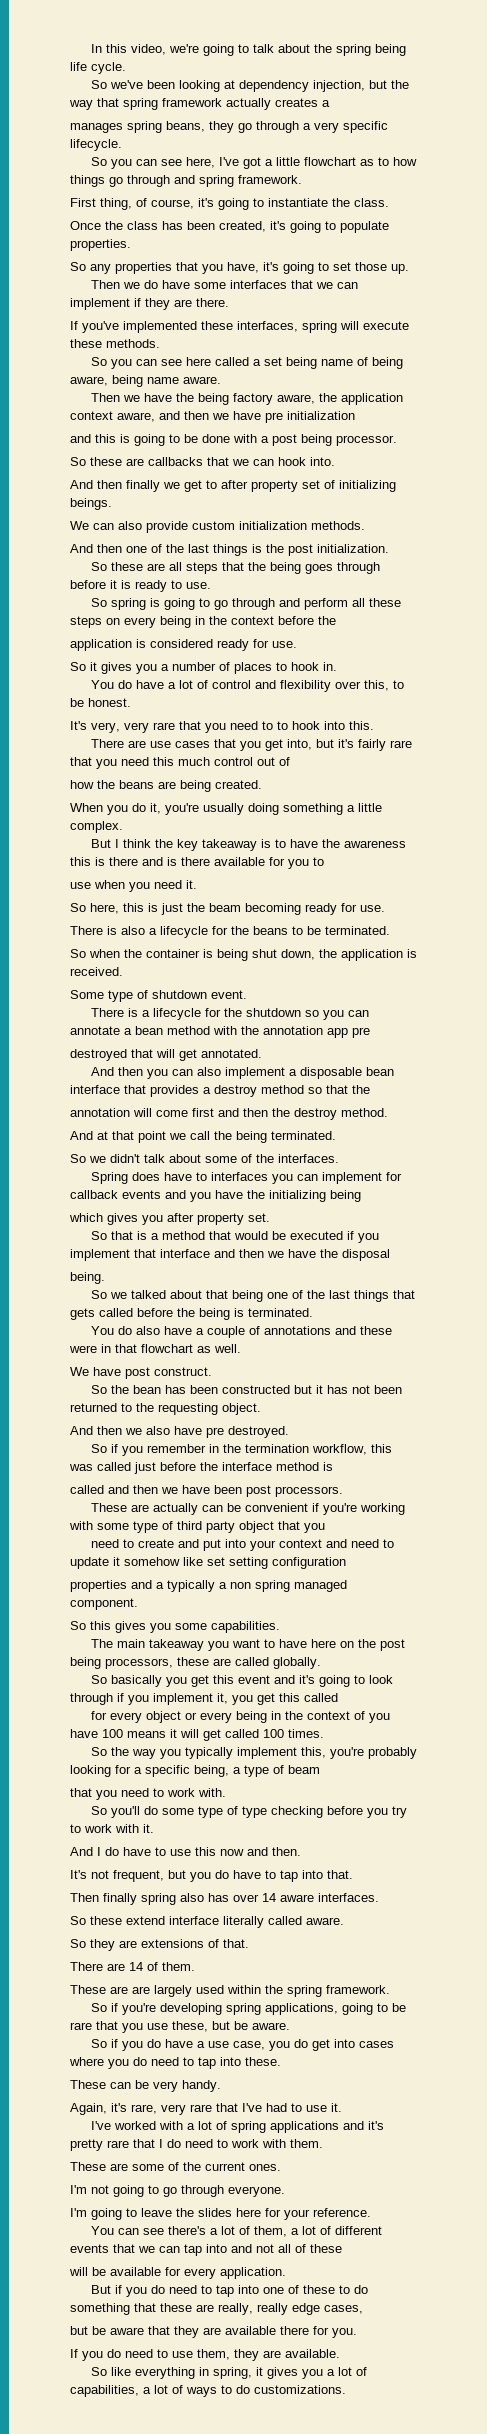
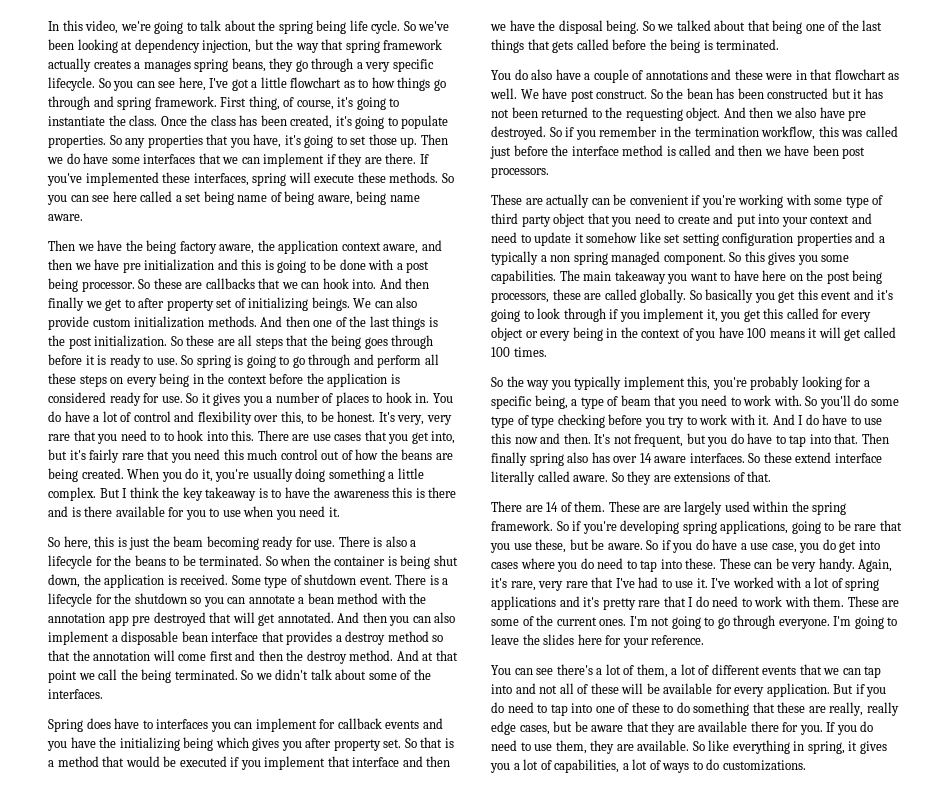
(126, 68) // -> (401, 27) none
(330, 103) // -> (141, 65) none
(122, 145) // -> (95, 84) none
(302, 179) // -> (217, 101) none
(389, 202) // -> (158, 120) none
(131, 245) // -> (106, 141) none
(409, 269) // -> (418, 142) none
(229, 302) // -> (417, 158) none
(160, 343) // -> (439, 177) none
(355, 415) // -> (215, 265) none
(397, 440) // -> (135, 286) none
(335, 461) // -> (377, 284) none
(112, 504) // -> (350, 304) none
(365, 525) // -> (257, 321) none
(389, 548) // -> (168, 341) none
(211, 585) // -> (178, 361) none
(336, 620) // -> (324, 378) none
(297, 644) // -> (183, 399) none
(337, 666) // -> (430, 398) none
(131, 702) // -> (376, 416) none
(374, 725) // -> (255, 435) none
(290, 761) // -> (353, 455) none
(262, 784) // -> (124, 473) none
(123, 827) // -> (96, 494) none
(324, 861) // -> (220, 512) none
(385, 908) // -> (336, 543) none
(390, 930) // -> (263, 560) none
(123, 971) // -> (229, 579) none
(247, 994) // -> (392, 580) none
(370, 1032) // -> (151, 620) none
(262, 1053) // -> (334, 617) none
(370, 1089) // -> (90, 655) none
(388, 1112) // -> (394, 655) none
(336, 1135) // -> (238, 674) none
(361, 1196) // -> (214, 744) none
(270, 1217) // -> (402, 743) none
(390, 1255) // -> (603, 27) none
(105, 1278) // -> (640, 27) none
(241, 1348) // -> (517, 93) none
(212, 1371) // -> (648, 94) none
(261, 1409) // -> (721, 114) none
(289, 1432) // -> (546, 133) none
(333, 1466) // -> (676, 151) none
(325, 1528) // -> (632, 222) none
(346, 1563) // -> (794, 239) none
(138, 1604) // -> (726, 259) none
(280, 1627) // -> (556, 277) none
(321, 1663) // -> (687, 296) none
(338, 1697) // -> (819, 313) none
(320, 1769) // -> (651, 400) none
(226, 1792) // -> (802, 400) none
(154, 1828) // -> (770, 420) none
(301, 1851) // -> (591, 438) none
(353, 1874) // -> (859, 438) none
(379, 1897) // -> (745, 458) none
(344, 1921) // -> (609, 478) none
(195, 1966) // -> (606, 506) none
(390, 1989) // -> (553, 525) none
(290, 2026) // -> (643, 546) none
(281, 2061) // -> (717, 563) none
(221, 2086) // -> (855, 565) none
(342, 2107) // -> (708, 583) none
(323, 2143) // -> (845, 601) none
(281, 2167) // -> (627, 622) none
(285, 2191) // -> (830, 624) none
(342, 2248) // -> (619, 688) none
(286, 2273) // -> (830, 690) none
(363, 2309) // -> (550, 730) none
(357, 2333) // -> (823, 730) none
(340, 2353) // -> (690, 745) none

